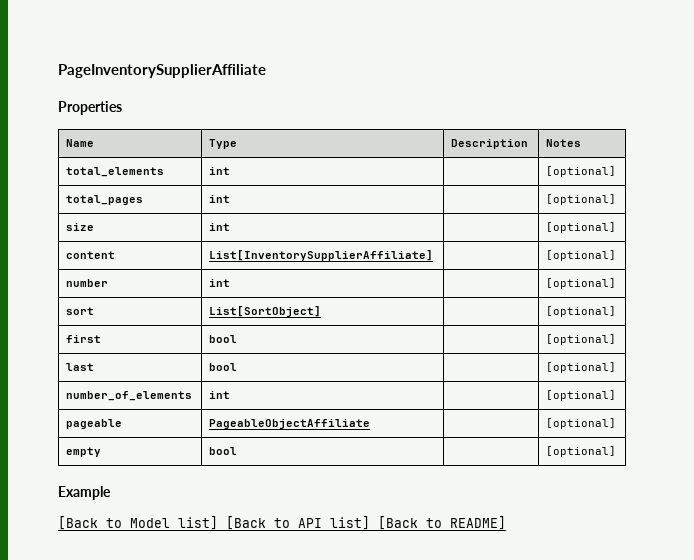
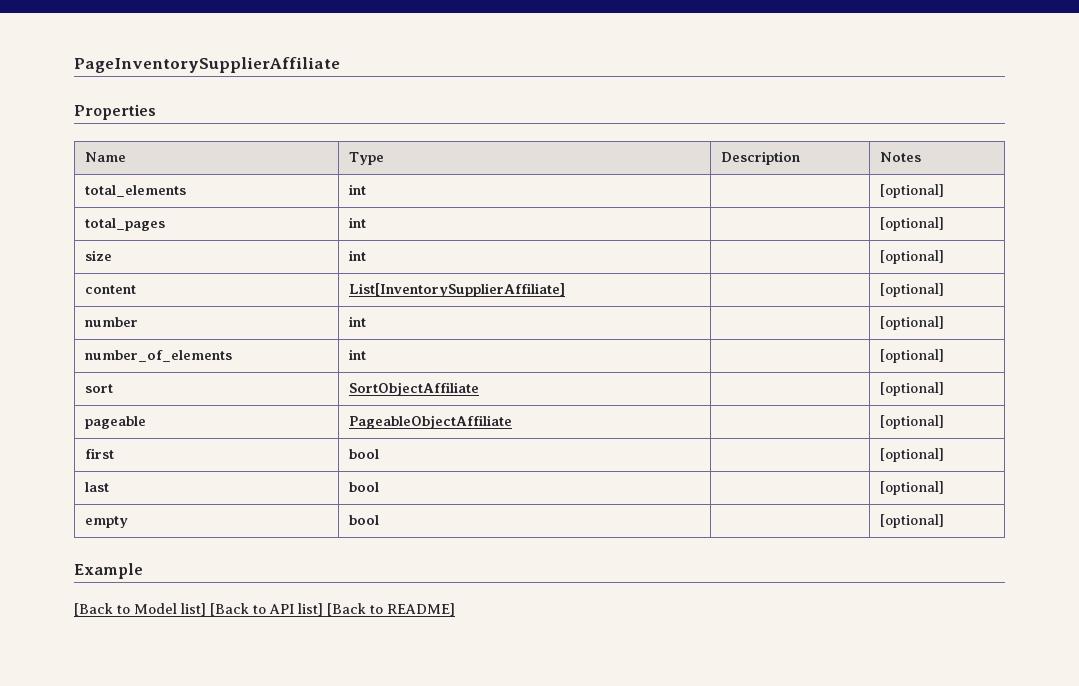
[66,307,95,315] [209,306,322,317] sort | List[SortObject] -> [84,350,232,362] [348,349,366,360] [879,349,944,363] [84,384,113,393] [348,382,479,396] [879,382,944,396] [84,416,146,429] [348,415,512,429] number_of_elements | int | | [optional] // sort | SortObjectAffiliate | | [optional] // pageable | PageableObjectAffiliate
[66,391,193,401] [209,391,231,399] [546,390,617,401] [66,419,123,429] [209,419,371,429] [546,418,617,429] // number_of_elements | int | | [optional] // pageable | PageableObjectAffiliate | | [optional] -> (944, 488) none

